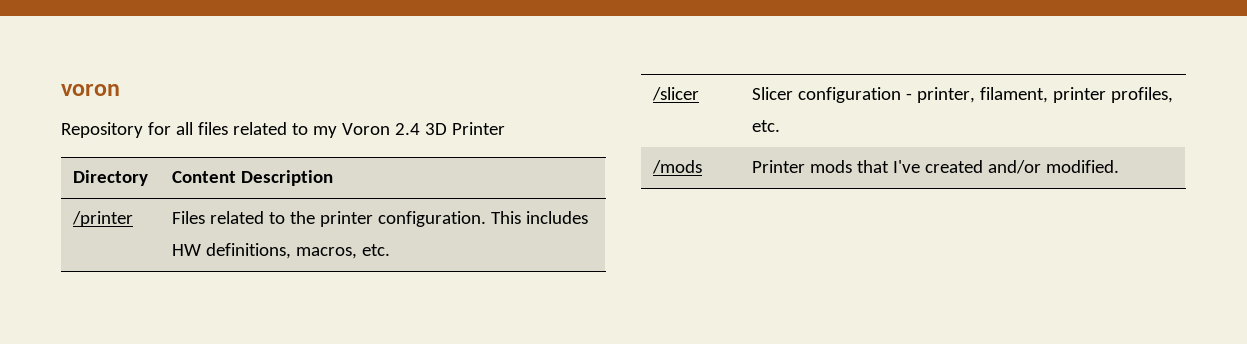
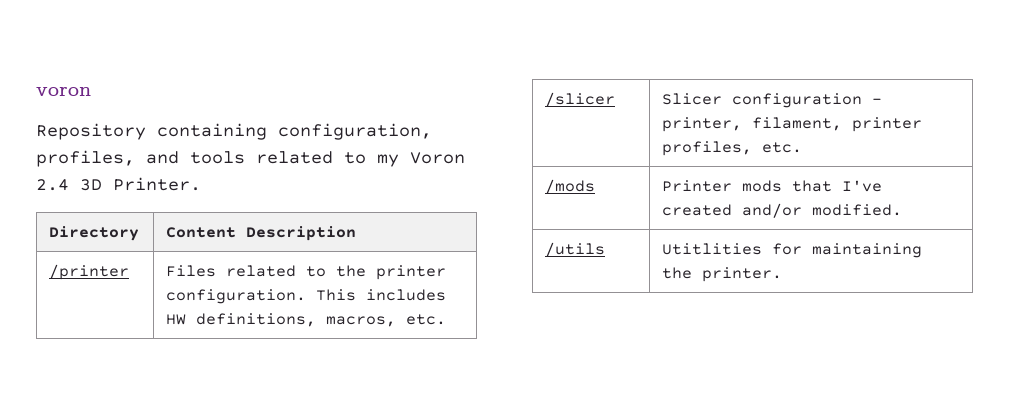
[147,122,228,135] for all files -> [157,123,432,140] [36,150,245,167] containing configuration, profiles, and tools
[451,122,505,135] Printer -> [113,177,201,191] Printer.
(1119, 166) none -> [545,242,606,257] [662,243,923,258] [662,267,783,282] // /utils | Utitlities for maintaining the printer.

